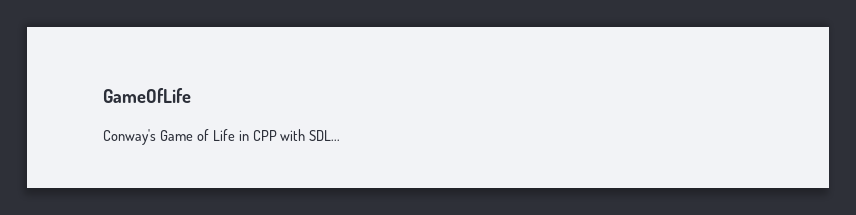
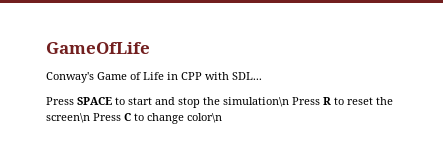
(341, 135) none -> [46,97,393,108] [46,113,222,124] // Press SPACE to start and stop the simulation\n Press R to reset the screen\n Press C to change color\n

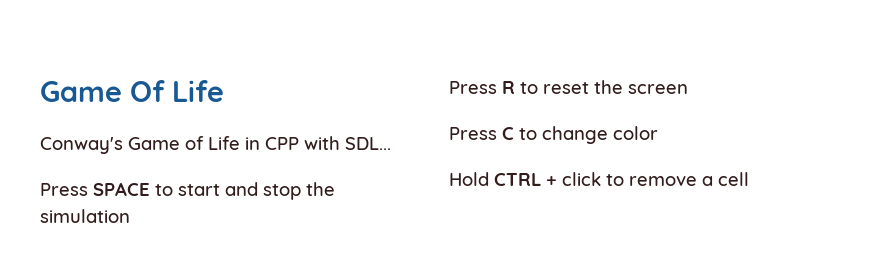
[46,42,150,54] GameOfLife -> [40,80,224,102] Game Of Life
[223,97,289,107] simulation\n -> [40,209,130,223] simulation //
[46,113,90,123] screen\n -> [628,84,688,94] screen //
[187,113,222,123] color\n -> [613,126,658,140] [449,172,749,186] color // Hold CTRL + click to remove a cell

